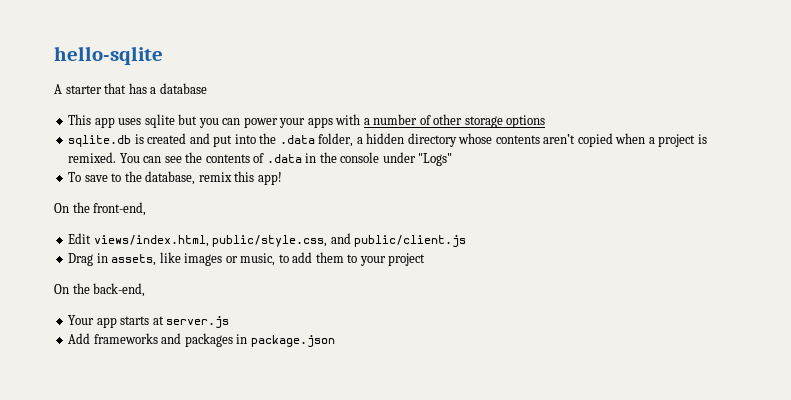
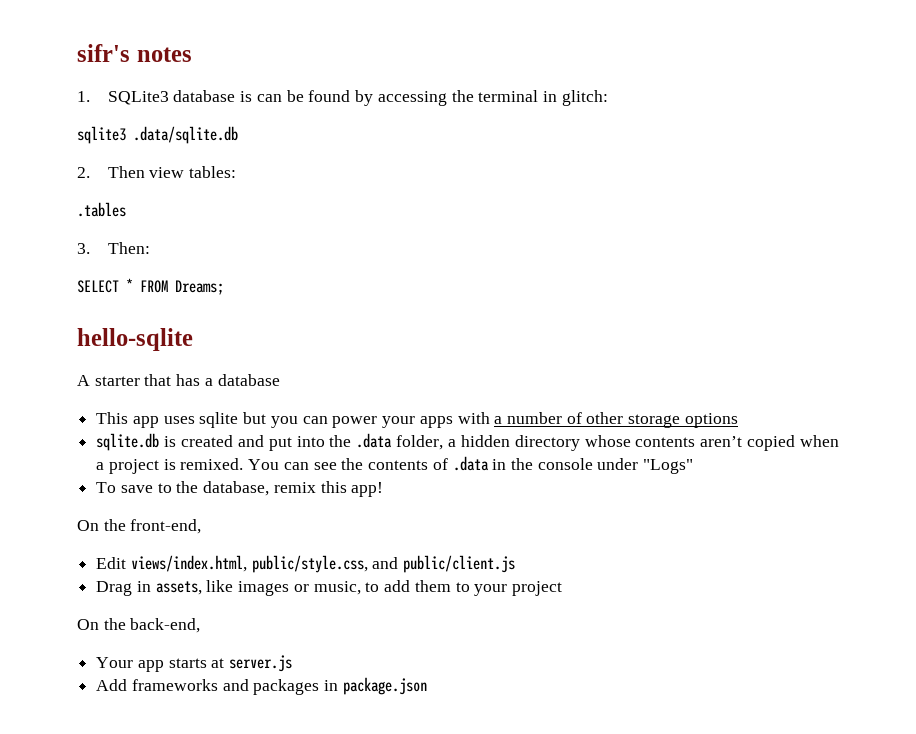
(54, 55) none -> [77,44,192,62] [77,90,608,106] [77,126,238,144] [77,166,237,178] [77,202,126,217] [77,242,150,254] [77,278,224,295] sifr's notes // 1. SQLite3 database is can be found by accessing the terminal in glitch: // sqlite3 .data/sqlite.db // 2. Then view tables: // .tables // 3. Then: // SELECT * FROM Dreams; //

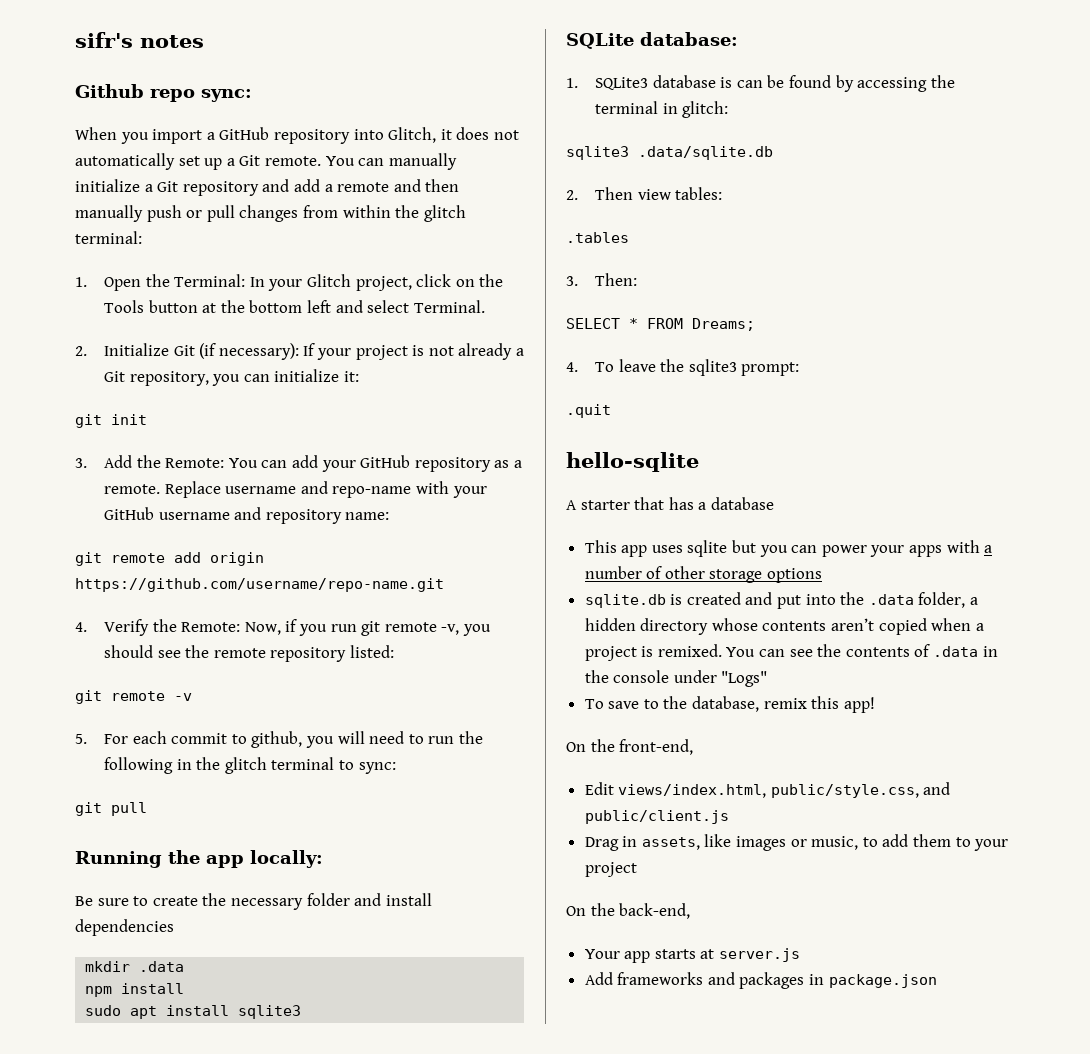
(192, 54) none -> [75,84,252,102] [75,127,519,144] [75,153,457,170] [75,179,460,196] [75,205,466,222] [75,231,142,244] [75,274,504,291] [104,300,485,313] [75,343,524,360] [104,369,359,386] [75,414,147,428] [75,455,522,472] [104,481,487,498] [104,507,390,524] [75,552,264,566] [75,578,444,592] [75,619,491,636] [104,645,394,662] [75,690,192,704] [75,731,483,748] [104,757,396,774] [75,802,147,816] [75,850,323,868] [75,893,432,910] [75,919,174,936] [85,961,185,972] [85,983,185,997] [85,1005,302,1019] [566,32,738,49] // Github repo sync: // When you import a GitHub repository into Glitch, it does not automatically set up a Git remote. You can manually initialize a Git repository and add a remote and then manually push or pull changes from within the glitch terminal: // 1. Open the Terminal: In your Glitch project, click on the Tools button at the bottom left and select Terminal. // 2. Initialize Git (if necessary): If your project is not already a Git repository, you can initialize it: // git init // 3. Add the Remote: You can add your GitHub repository as a remote. Replace username and repo-name with your GitHub username and repository name: // git remote add origin https://github.com/username/repo-name.git // 4. Verify the Remote: Now, if you run git remote -v, you should see the remote repository listed: // git remote -v // 5. For each commit to github, you will need to run the following in the glitch terminal to sync: // git pull // Running the app locally: // Be sure to create the necessary folder and install dependencies // mkdir .data // npm install // sudo apt install sqlite3 // SQLite database:
(224, 287) none -> [566,359,800,376] [566,404,611,418] // 4. To leave the sqlite3 prompt: // .quit

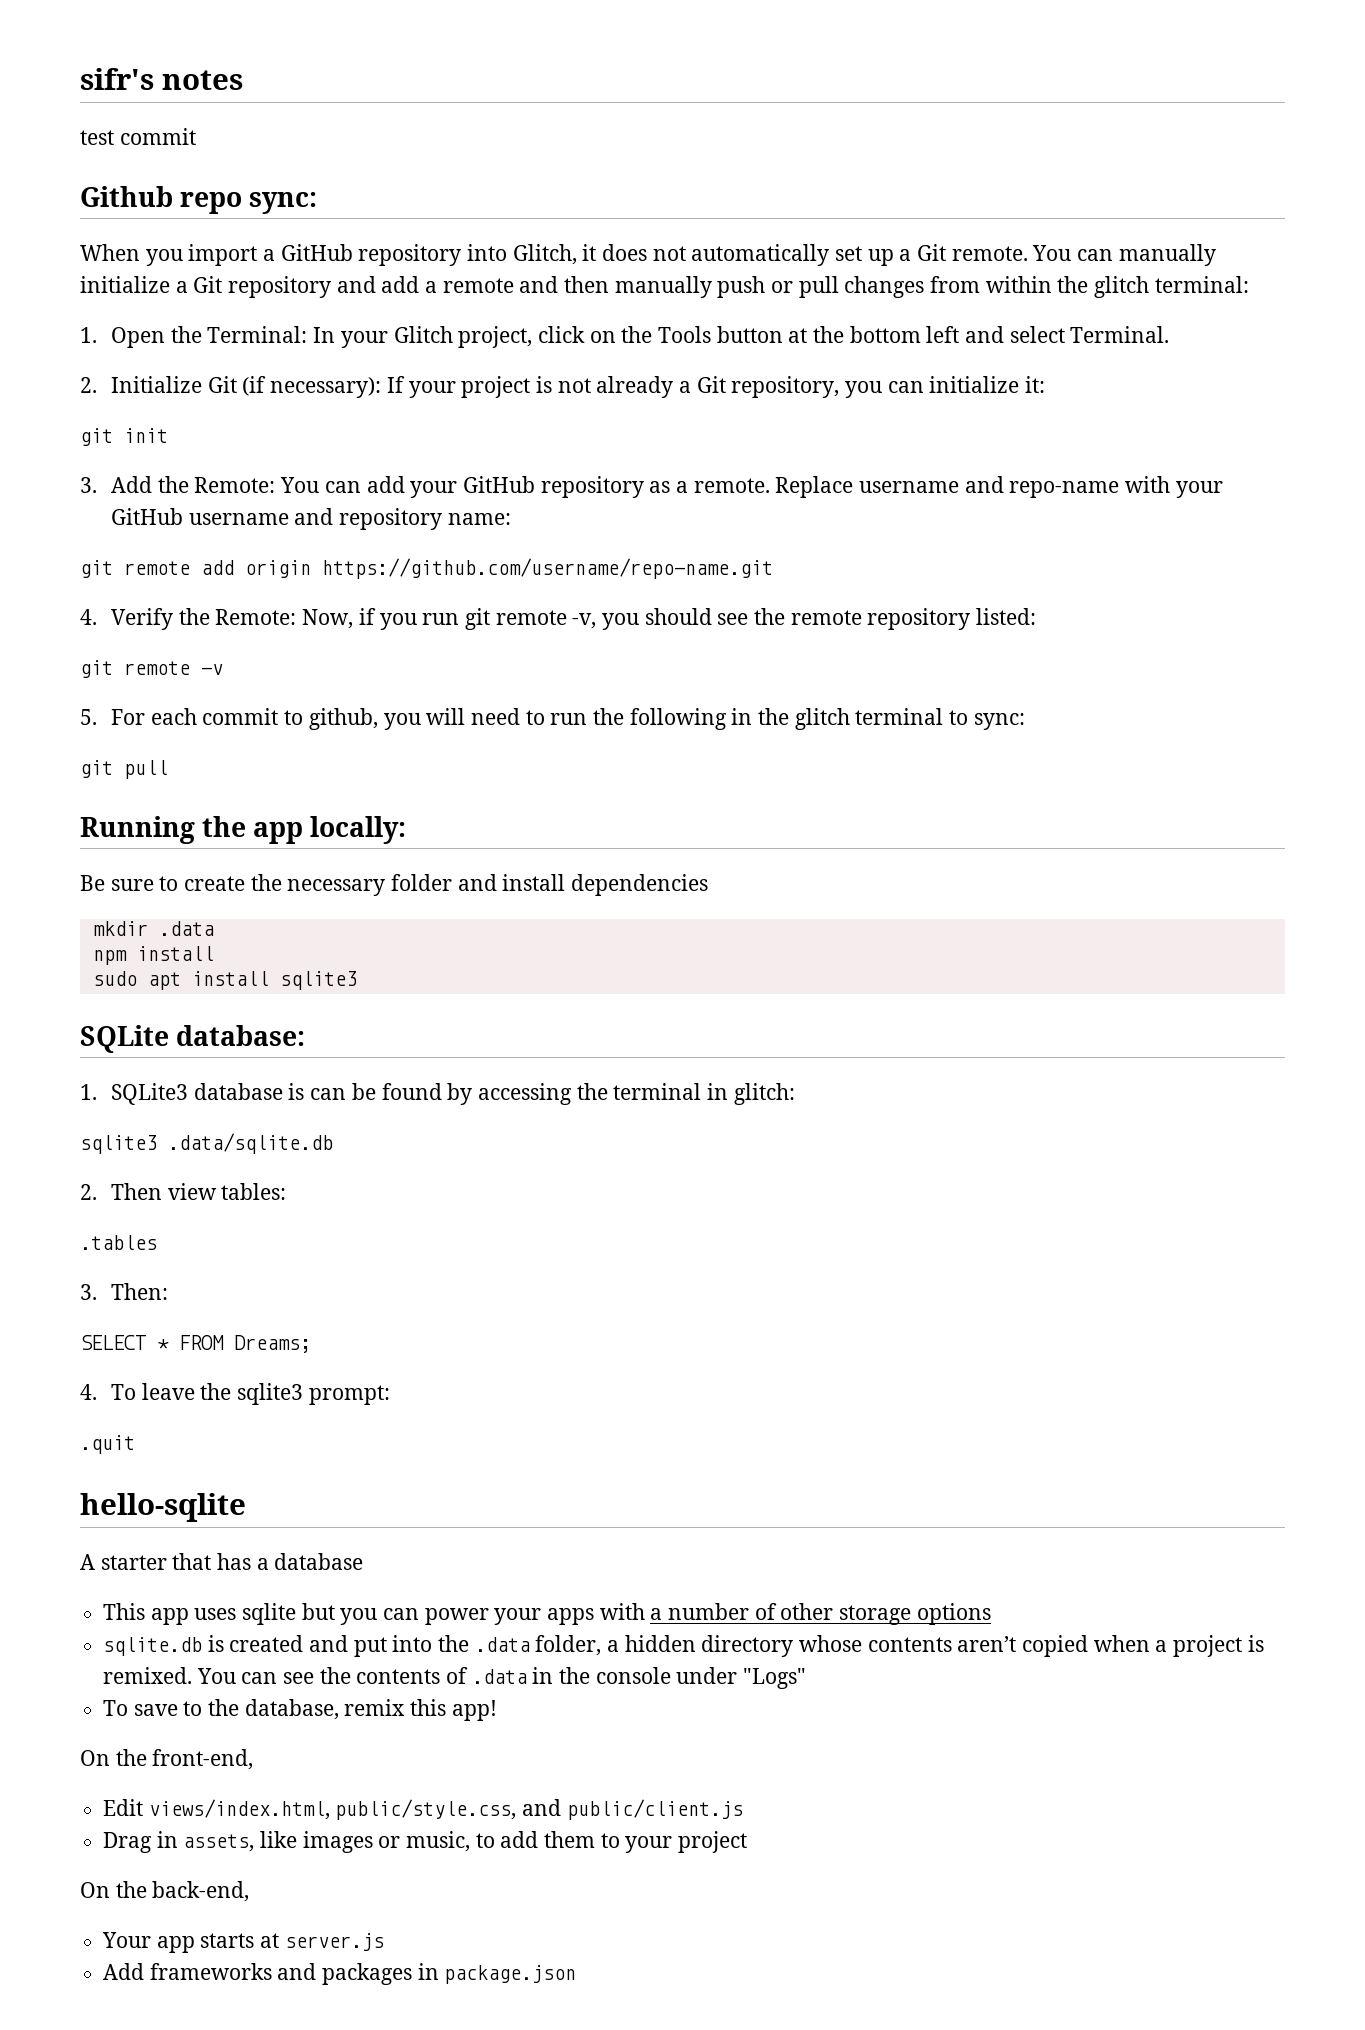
(204, 41) none -> [80,128,196,145] // test commit

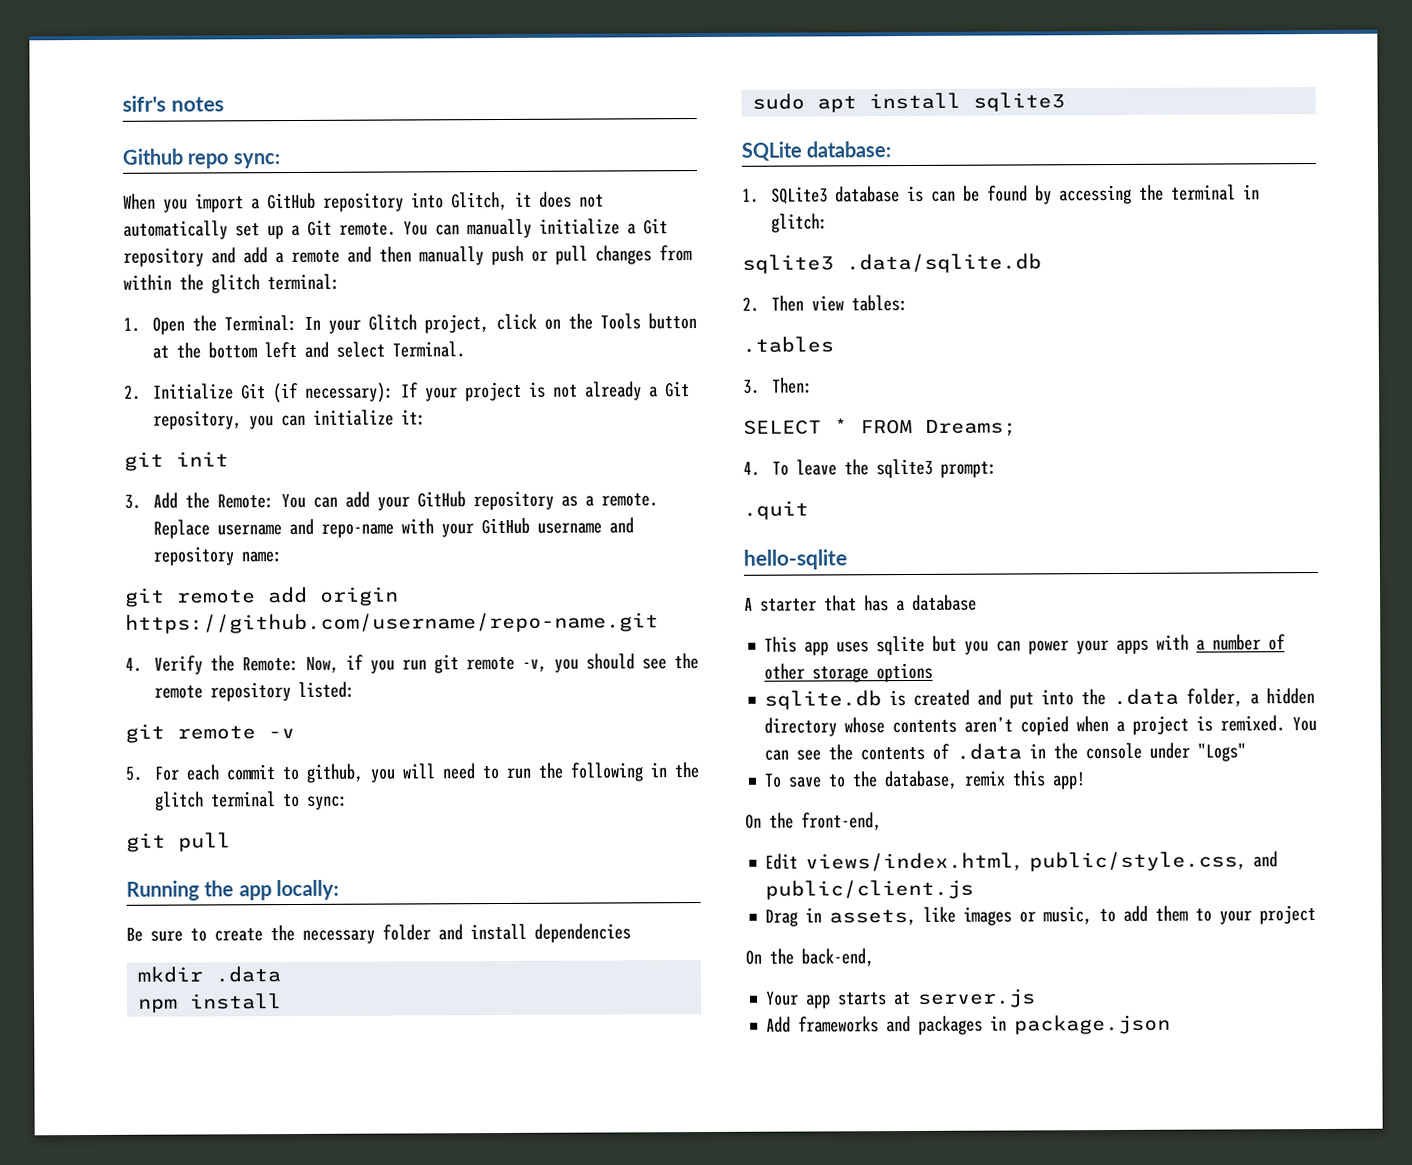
[80,128,196,145] // test commit -> (224, 104) none

